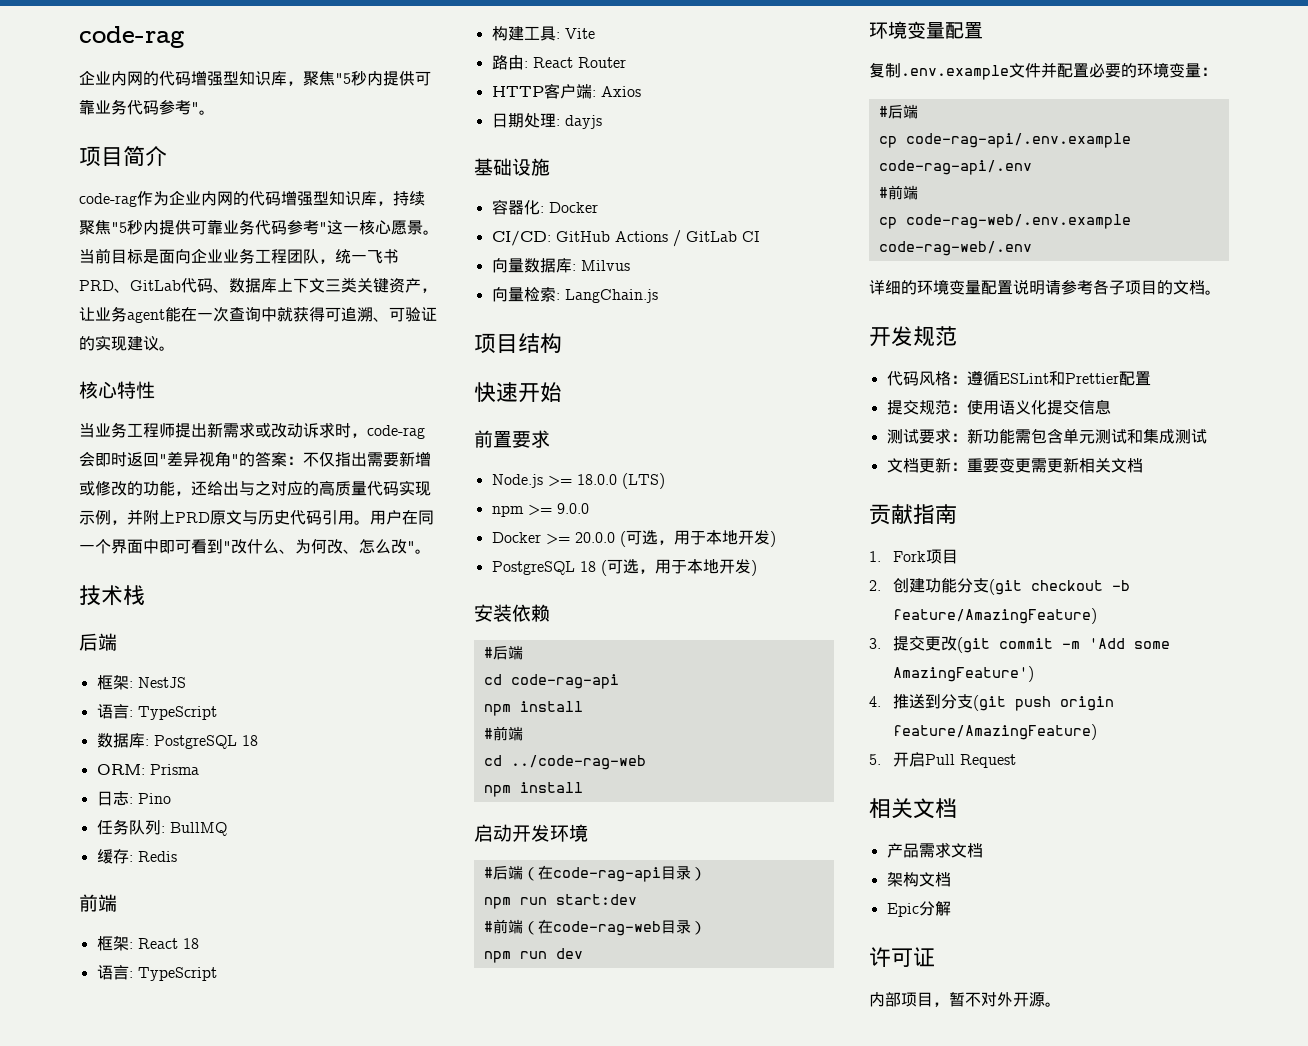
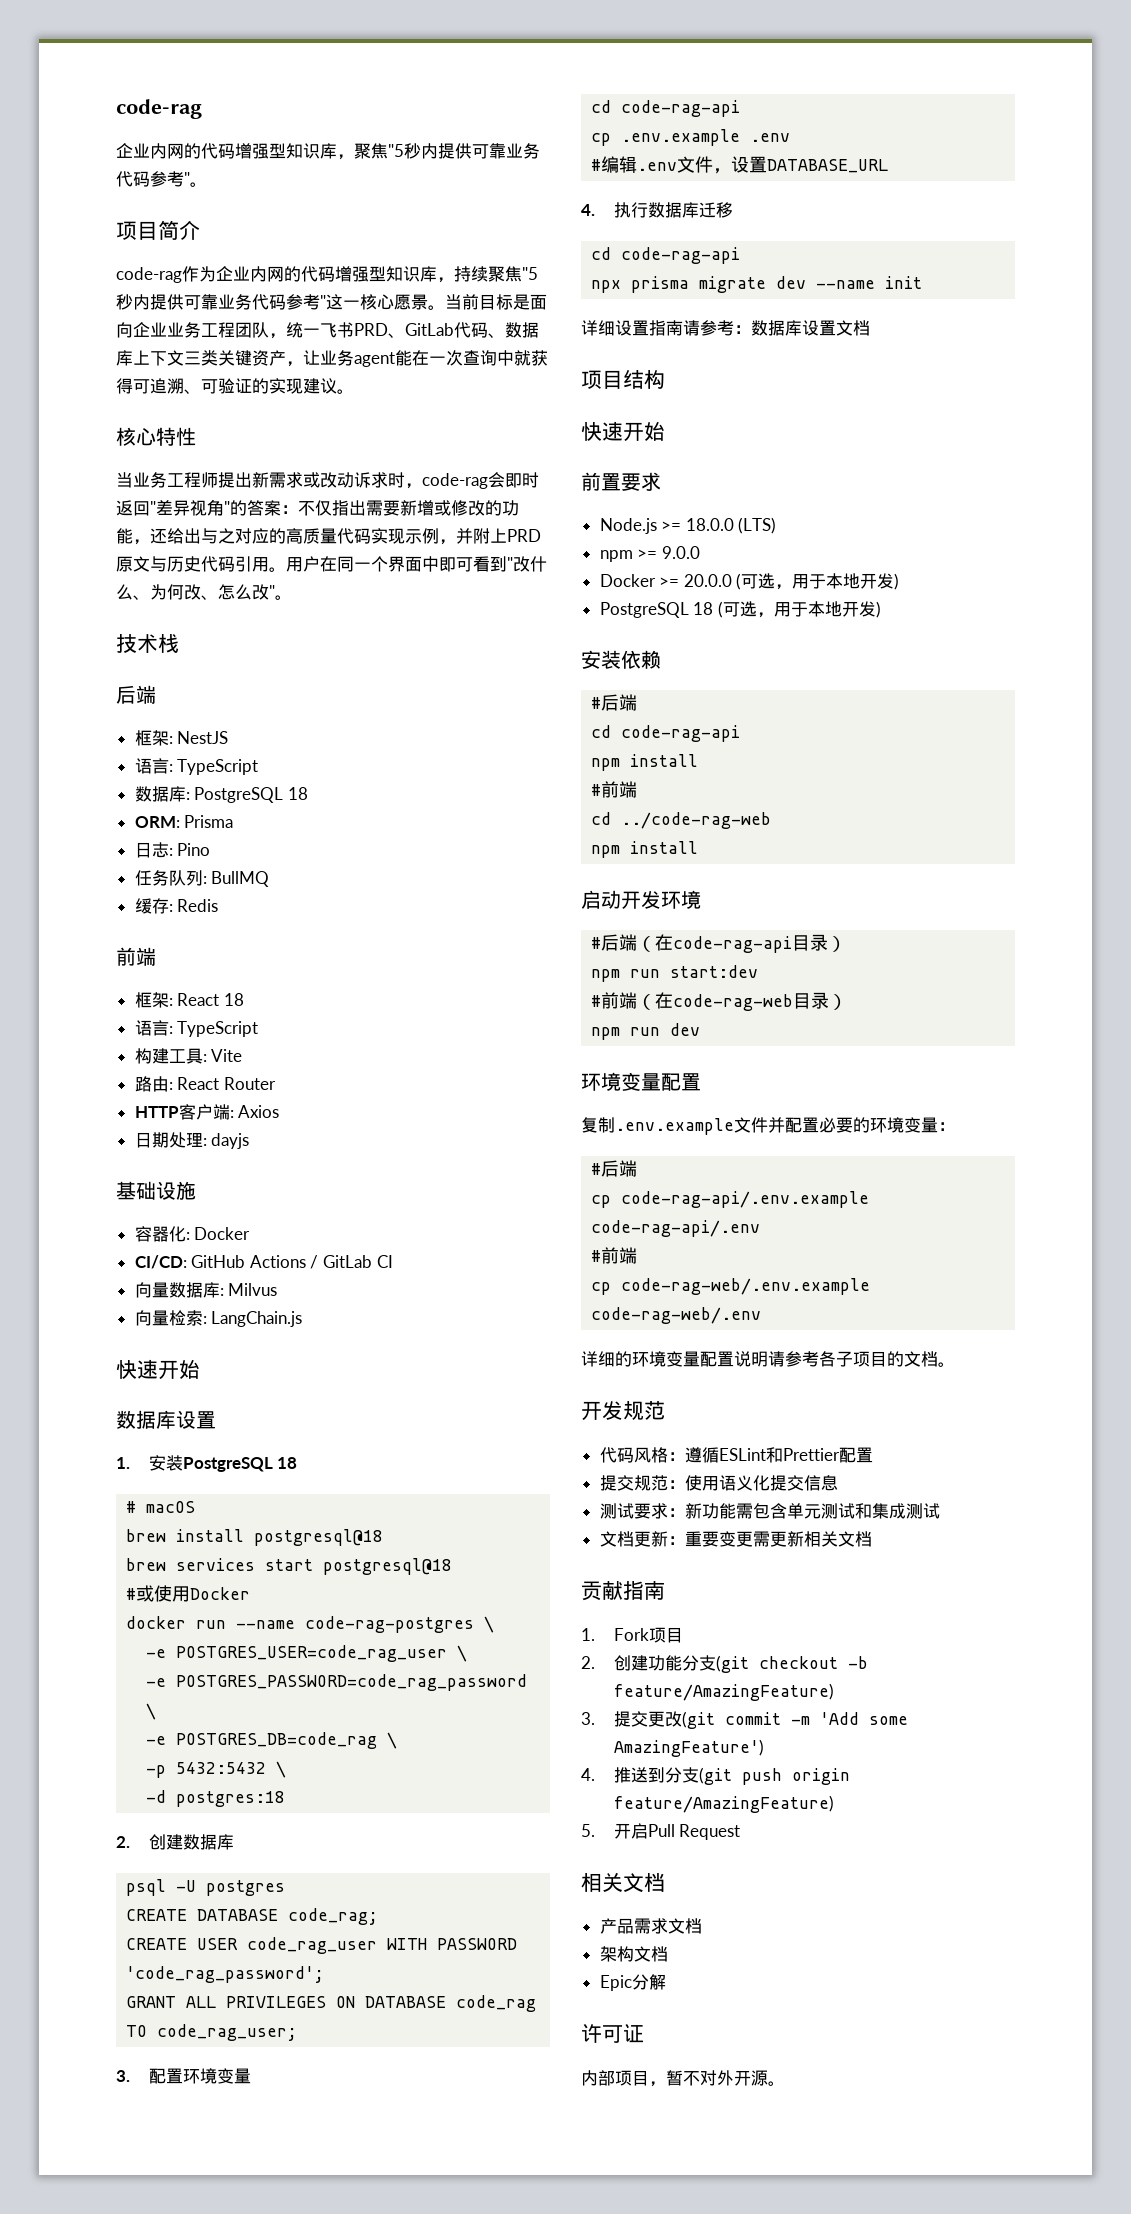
(658, 296) none -> [116,1359,200,1380] [116,1410,216,1429] [116,1455,298,1472] [126,1501,196,1513] [126,1529,384,1546] [126,1558,453,1575] [126,1585,251,1602] [126,1616,495,1633] [146,1645,468,1662] [146,1674,528,1691] [146,1703,157,1720] [146,1732,398,1749] [146,1761,287,1778] [146,1790,286,1807] [116,1834,234,1850] [126,1879,286,1896] [126,1908,379,1925] [126,1937,518,1954] [126,1966,325,1983] [126,1995,537,2012] [126,2024,298,2041] [116,2068,251,2084] [591,100,741,117] [591,129,791,146] [591,156,889,174] [581,202,733,218] [591,247,741,264] [591,276,923,293] [581,320,870,336] // 快速开始 // 数据库设置 // 1.安装PostgreSQL 18 // # macOS // brew install postgresql@18 // brew services start postgresql@18 // #或使用Docker // docker run --name code-rag-postgres \ // -e POSTGRES_USER=code_rag_user \ // -e POSTGRES_PASSWORD=code_rag_password \ // -e POSTGRES_DB=code_rag \ // -p 5432:5432 \ // -d postgres:18 // 2.创建数据库 // psql -U postgres // CREATE DATABASE code_rag; // CREATE USER code_rag_user WITH PASSWORD 'code_rag_password'; // GRANT ALL PRIVILEGES ON DATABASE code_rag TO code_rag_user; // 3.配置环境变量 // cd code-rag-api // cp .env.example .env // #编辑.env文件，设置DATABASE_URL // 4.执行数据库迁移 // cd code-rag-api // npx prisma migrate dev --name init // 详细设置指南请参考：数据库设置文档

